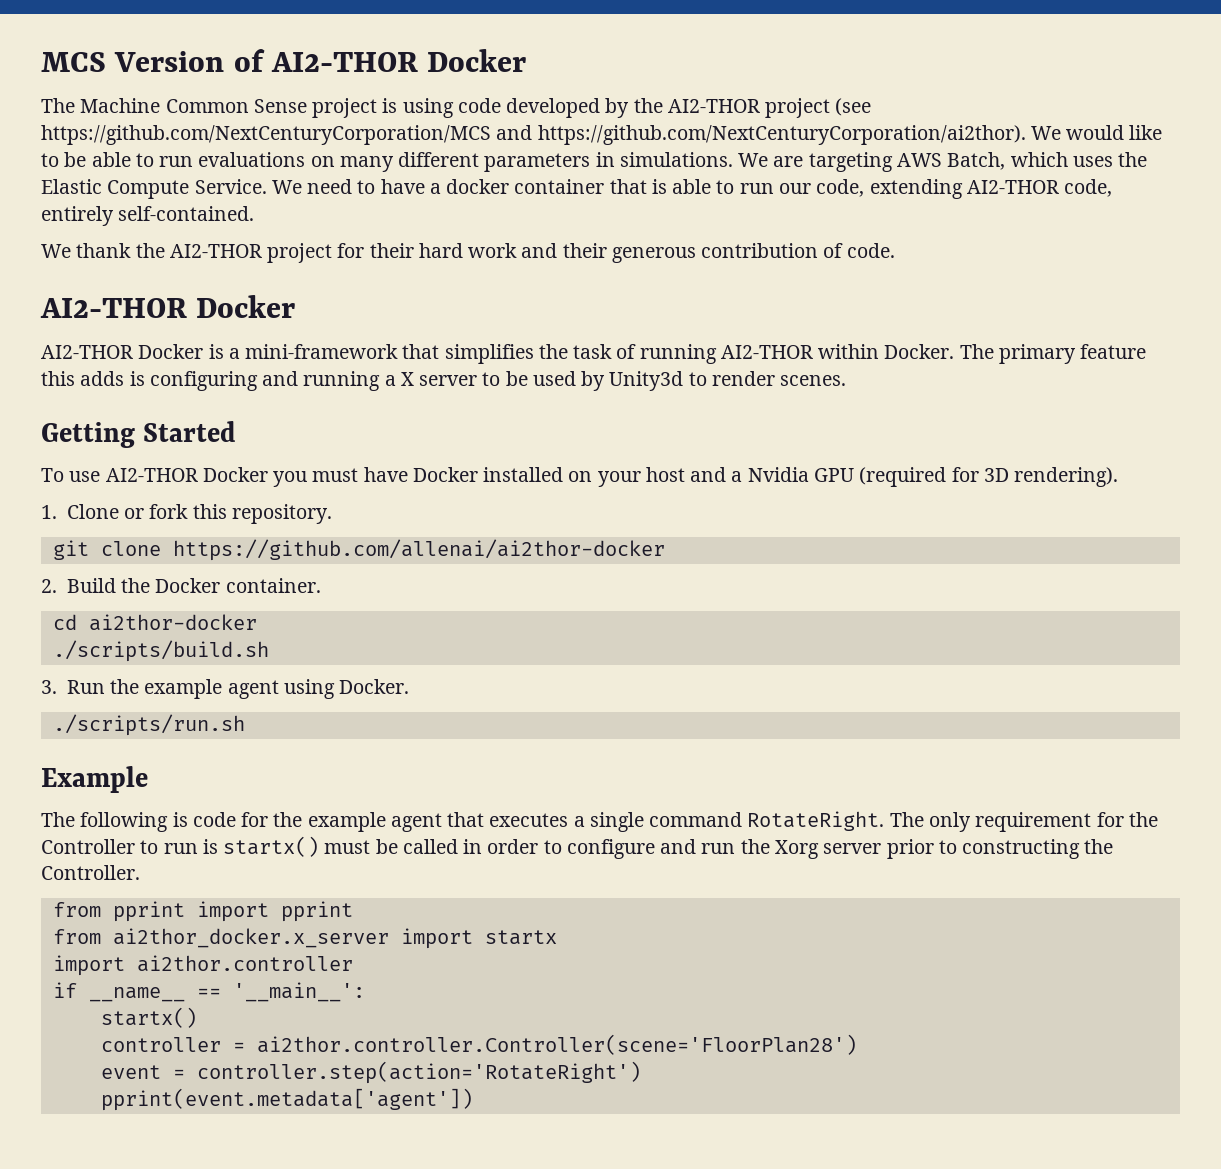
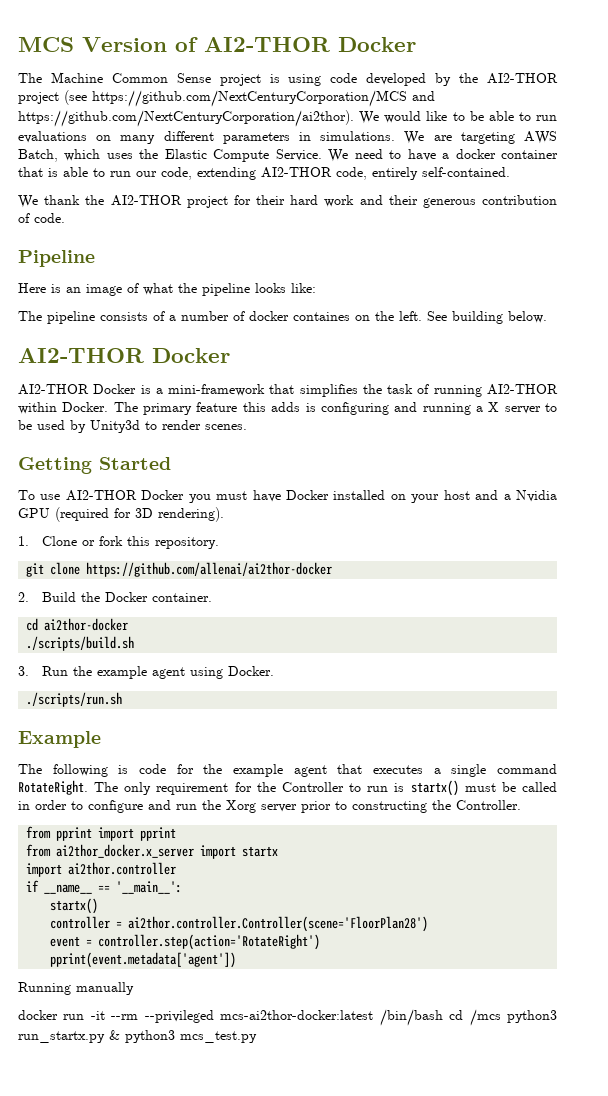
(895, 250) none -> [18,250,95,267] [18,283,316,296] [18,311,547,324] // Pipeline // Here is an image of what the pipeline looks like: // The pipeline consists of a number of docker containes on the left. See building below.
(473, 1099) none -> [18,982,134,995] [18,1009,557,1026] [18,1030,257,1043] // Running manually // docker run -it --rm --privileged mcs-ai2thor-docker:latest /bin/bash cd /mcs python3 run_startx.py & python3 mcs_test.py

